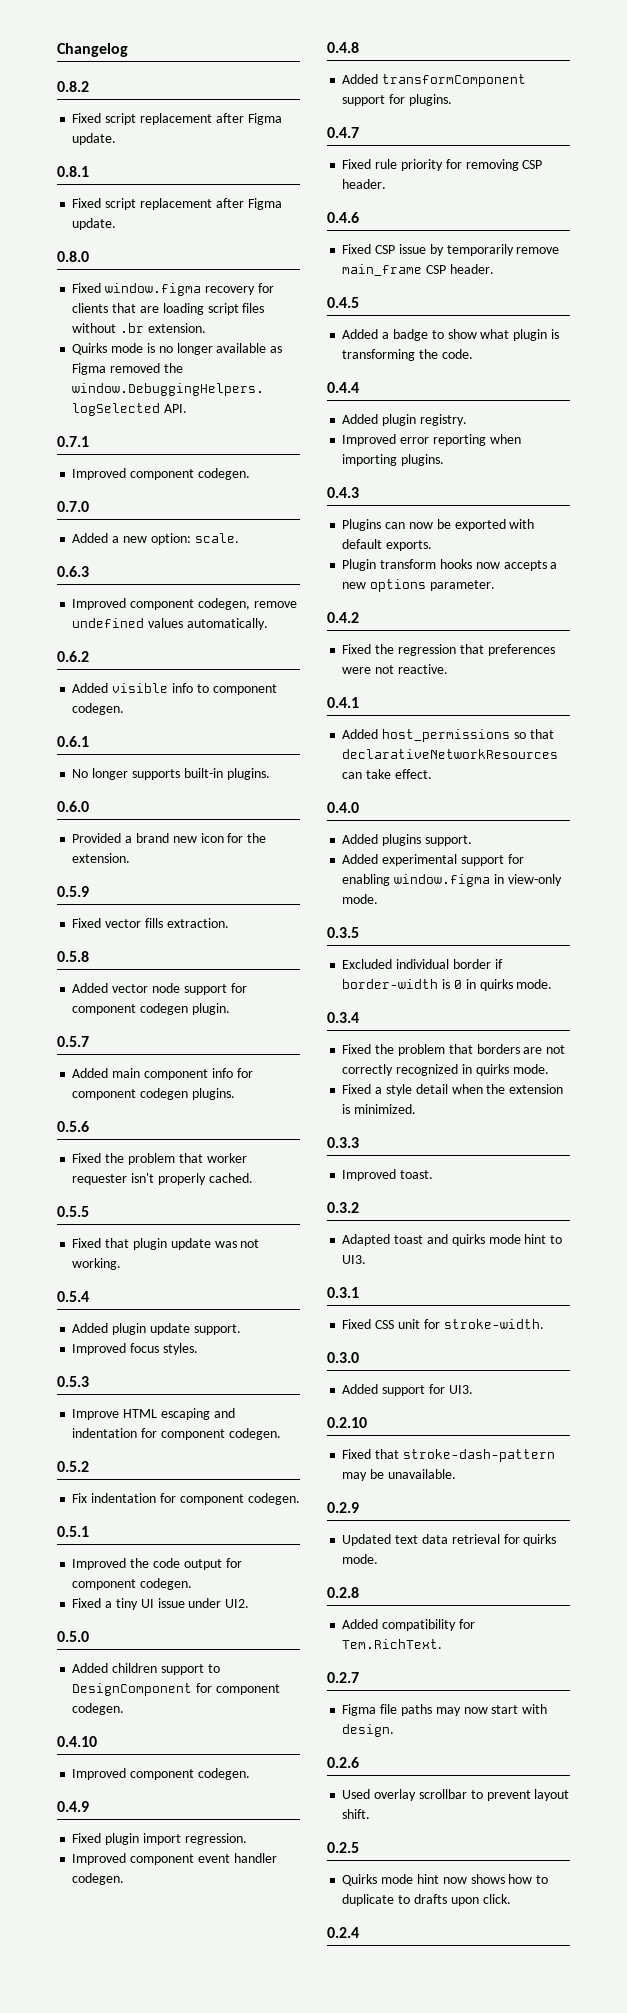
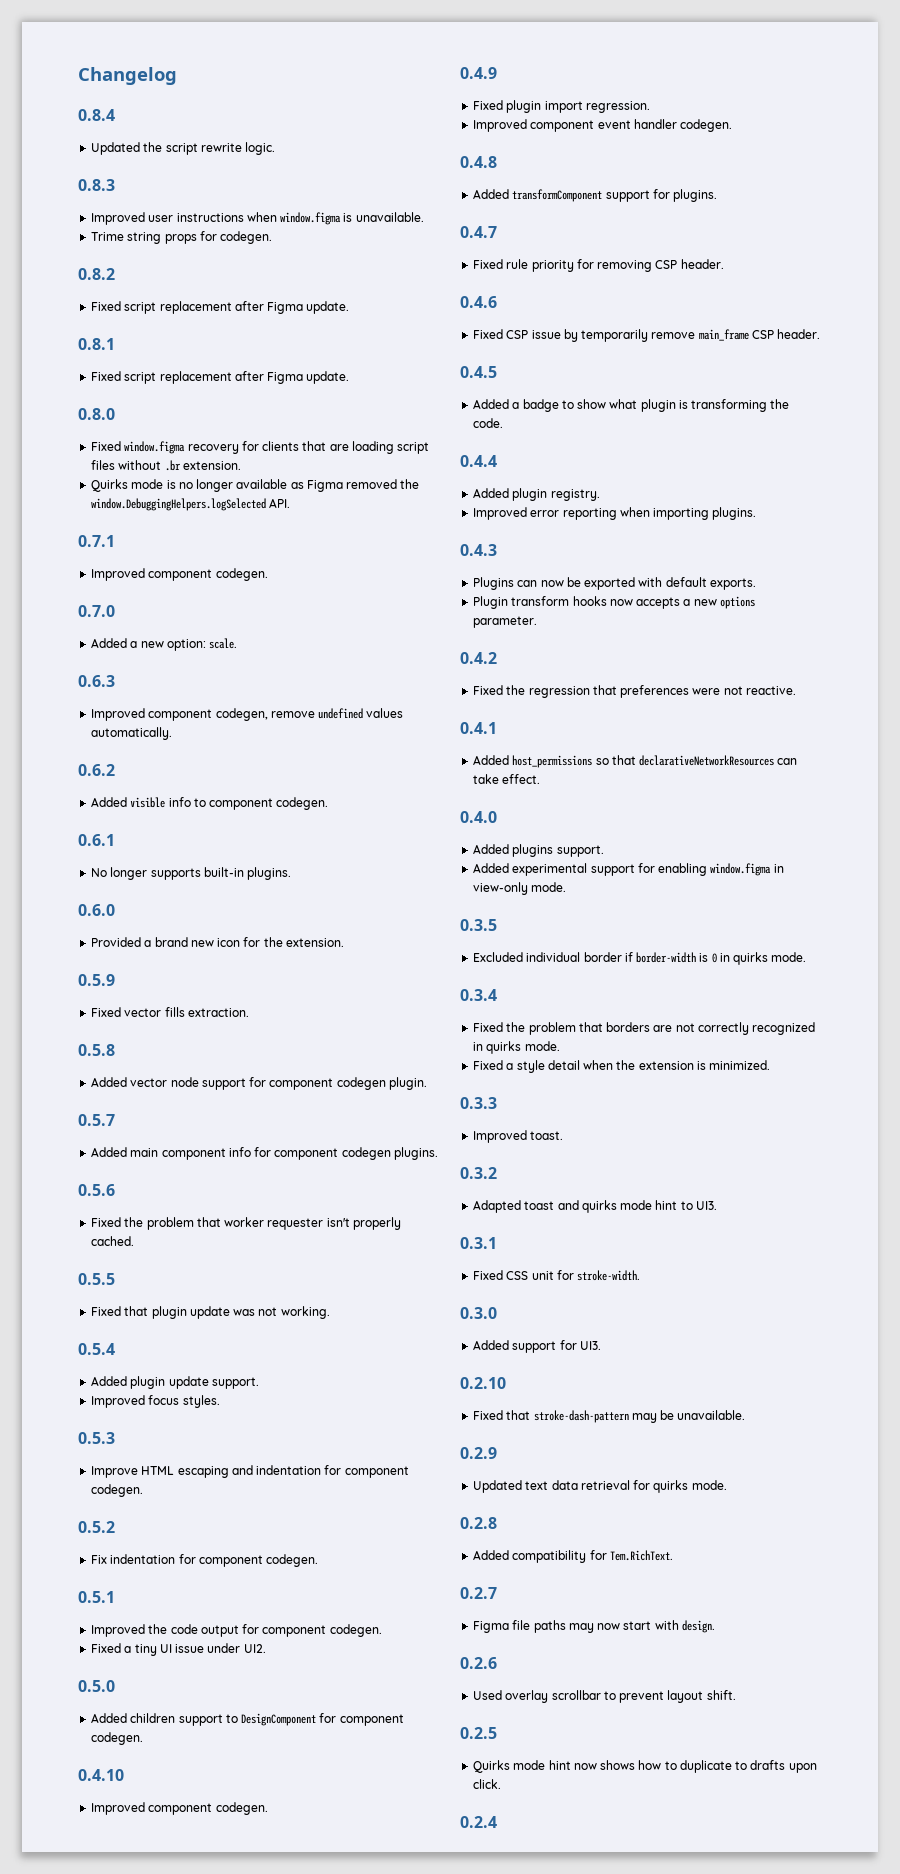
(128, 50) none -> [78,109,115,121] [91,142,276,155] [78,179,115,191] [91,212,424,225] [91,231,273,244] // 0.8.4 // Updated the script rewrite logic. // 0.8.3 // Improved user instructions when window.figma is unavailable. // Trime string props for codegen.

